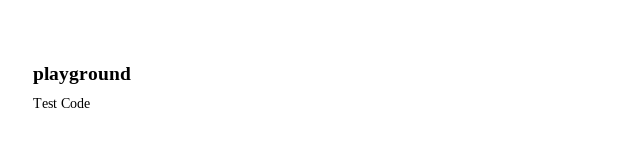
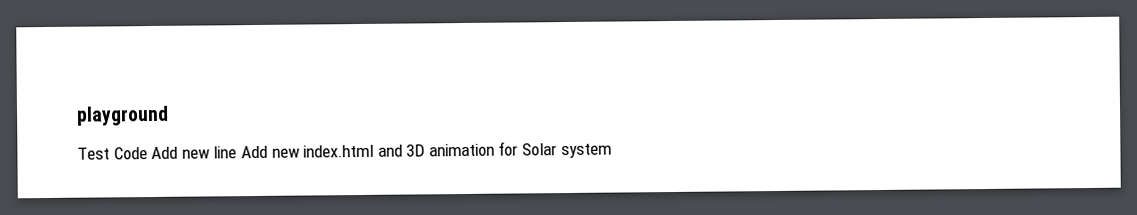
(90, 103) none -> [151,141,612,160] Add new line Add new index.html and 3D animation for Solar system

